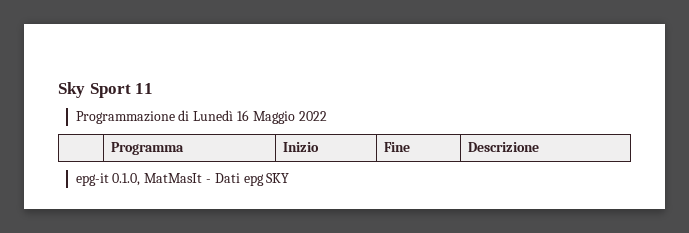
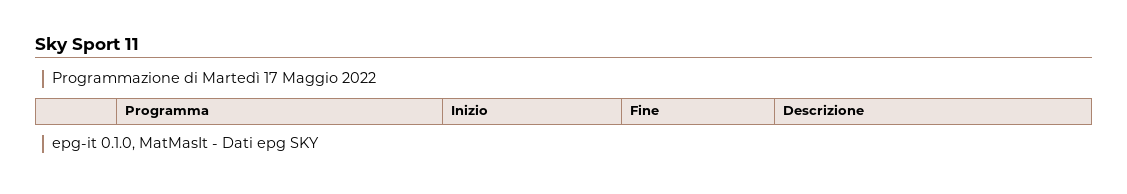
[193,110,249,121] Lunedì 16 -> [202,72,279,83] Martedì 17

